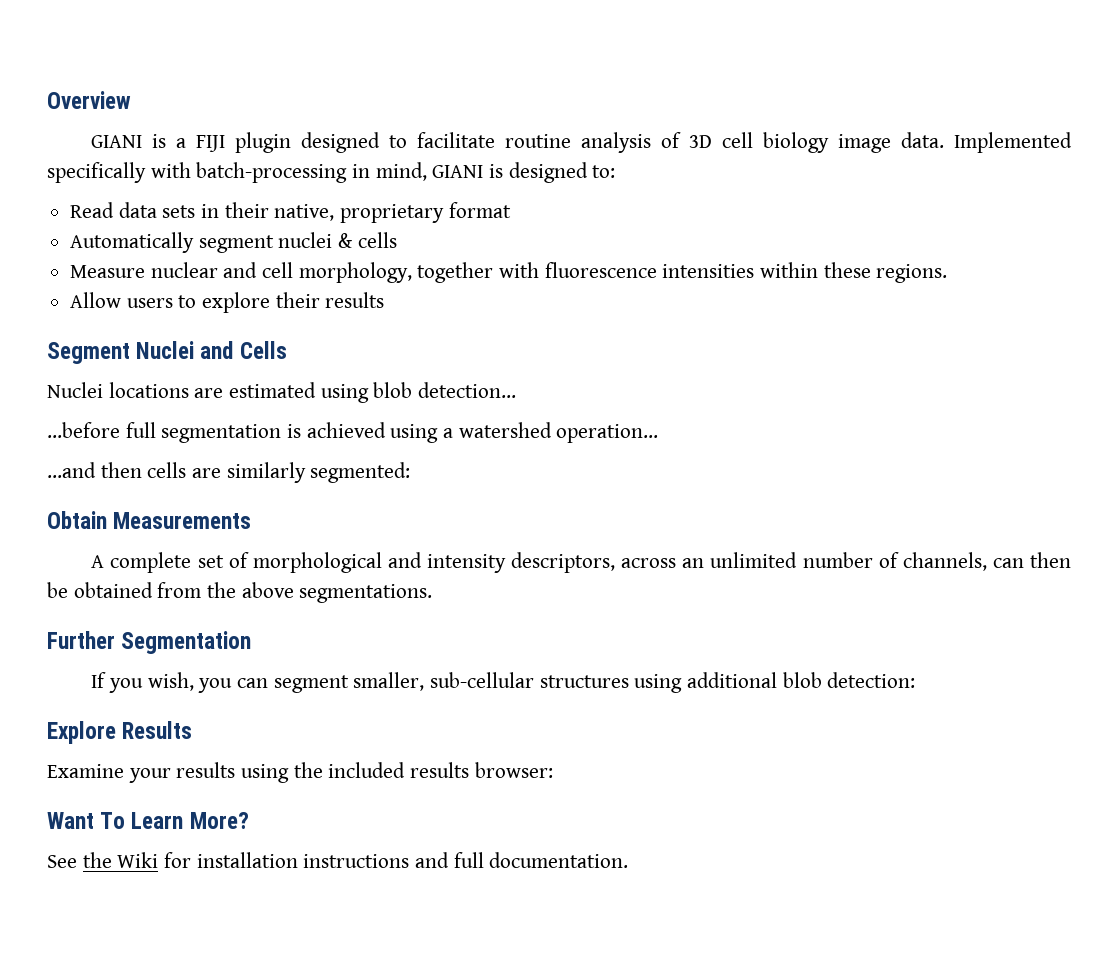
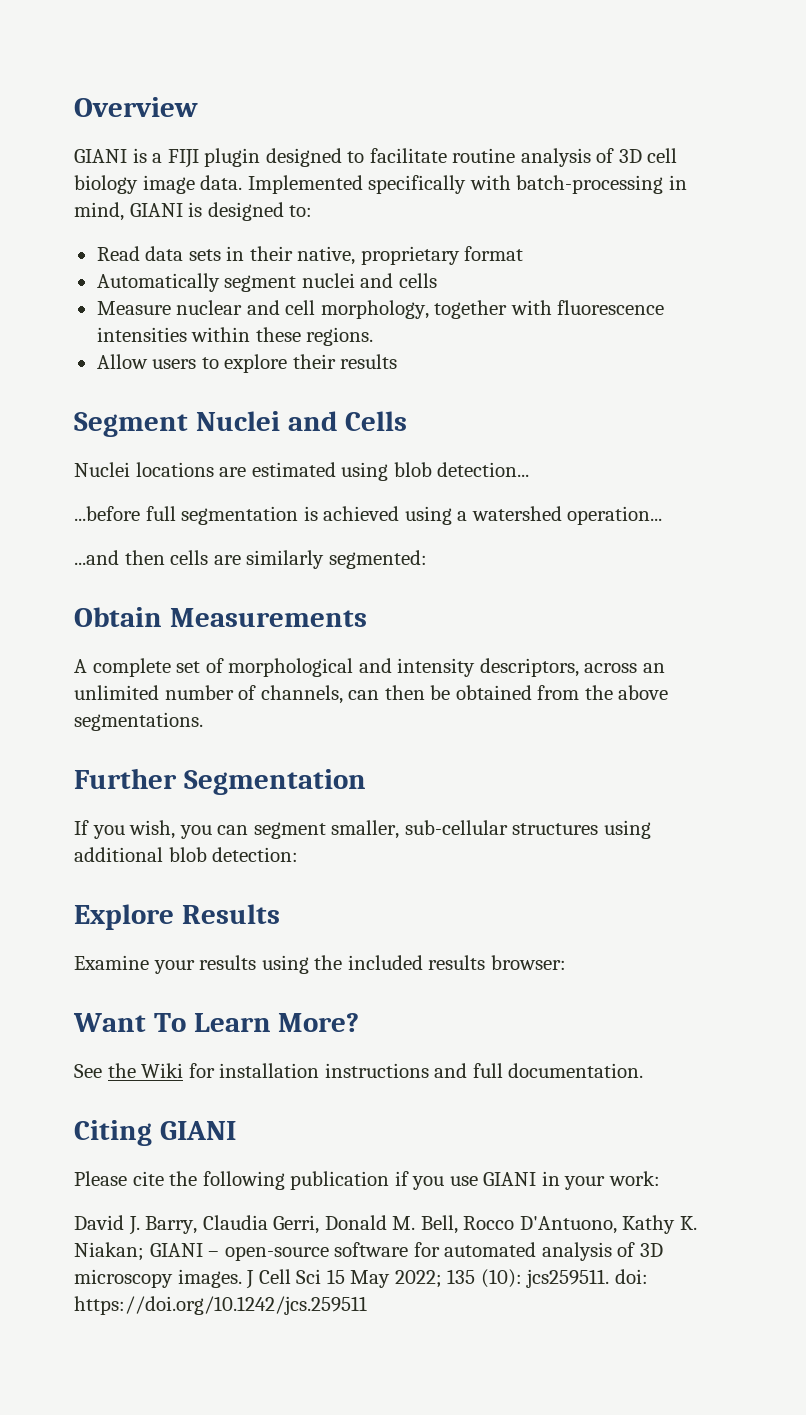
[338,233,354,248] & -> [360,273,394,288] and
(629, 860) none -> [74,1120,236,1146] [74,1171,660,1190] [74,1215,697,1235] [74,1242,663,1261] [74,1269,648,1289] [74,1296,367,1315] // Citing GIANI // Please cite the following publication if you use GIANI in your work: // David J. Barry, Claudia Gerri, Donald M. Bell, Rocco D'Antuono, Kathy K. Niakan; GIANI – open-source software for automated analysis of 3D microscopy images. J Cell Sci 15 May 2022; 135 (10): jcs259511. doi: https://doi.org/10.1242/jcs.259511

